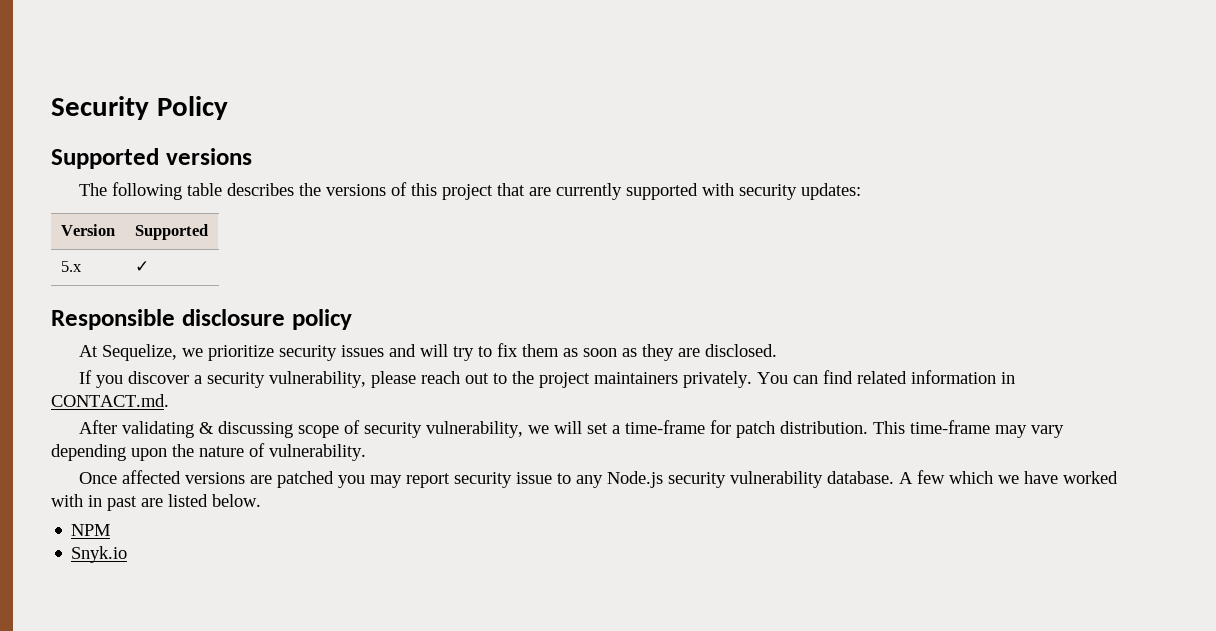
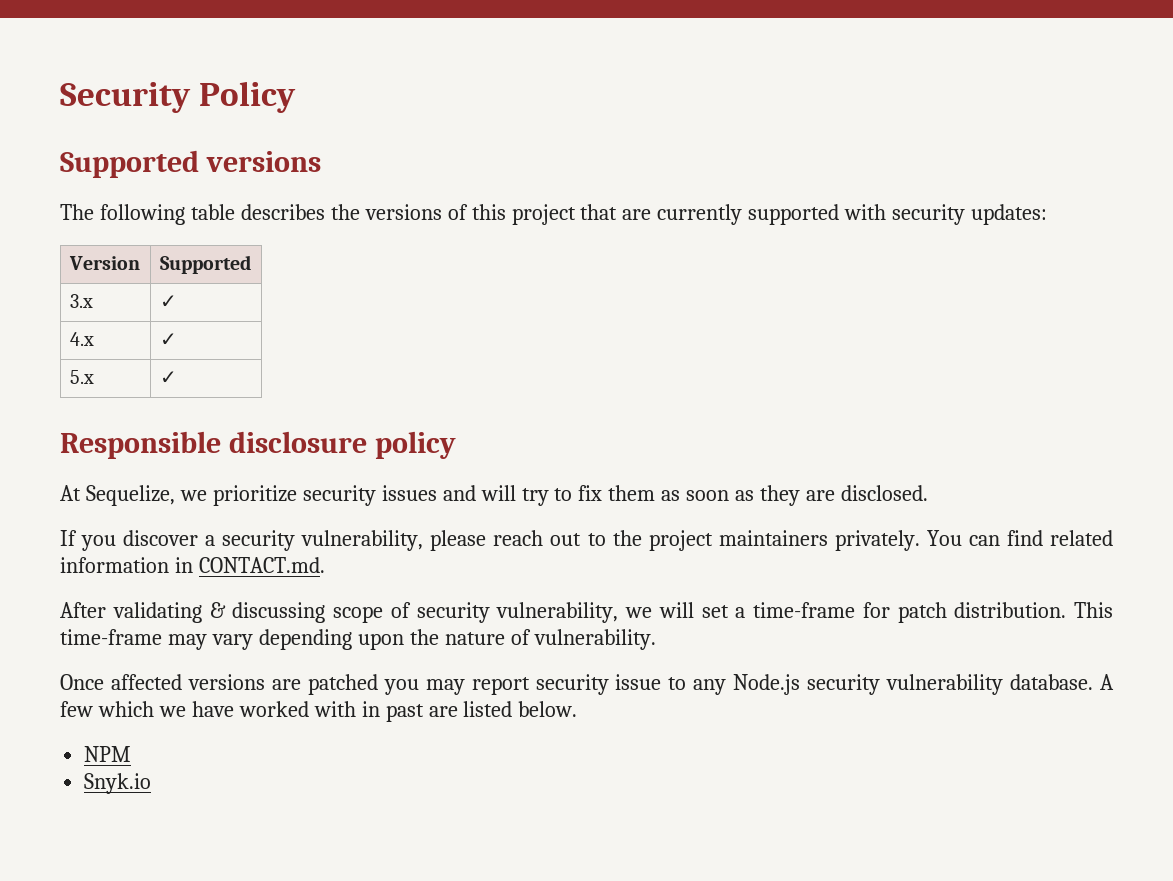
(208, 232) none -> [69,294,93,308] [159,295,177,308] [69,332,94,346] [159,333,177,346] // 3.x | ✓ // 4.x | ✓

